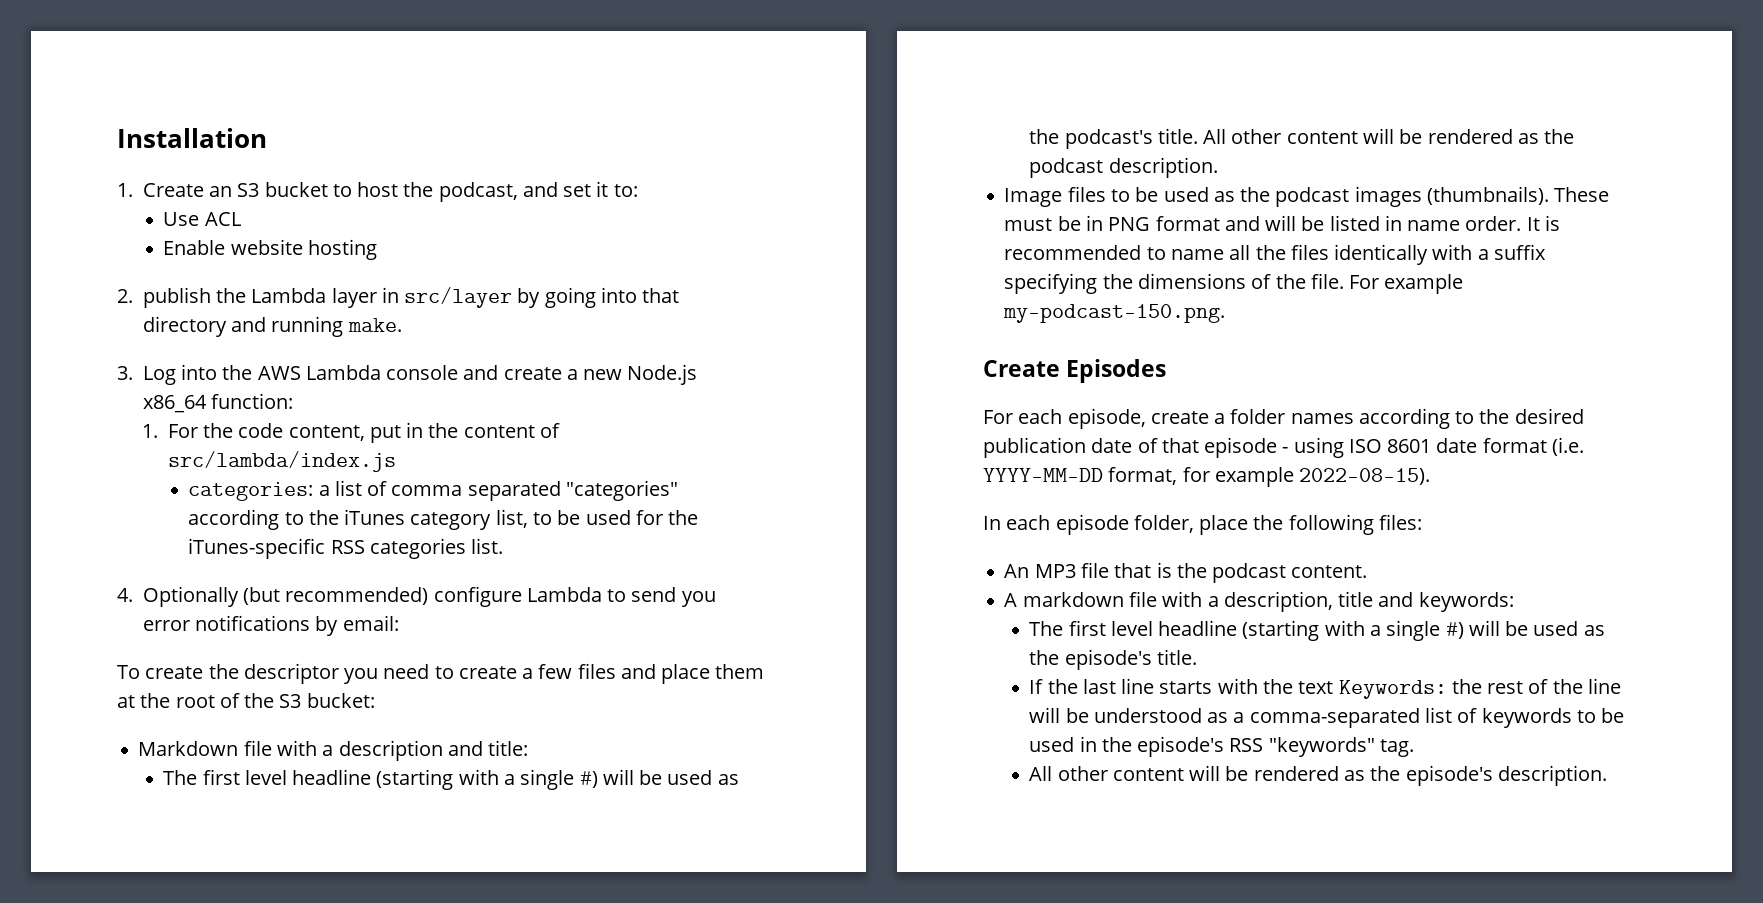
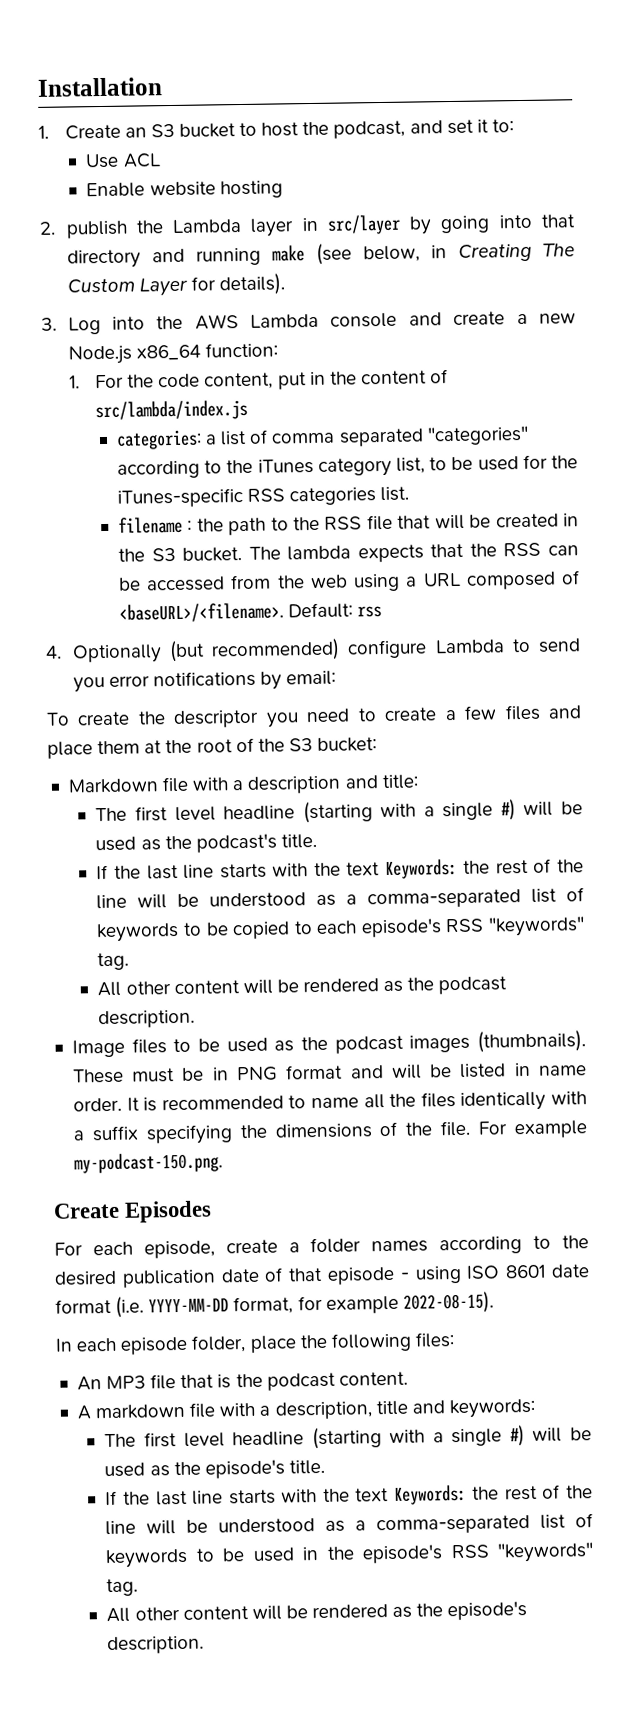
[347,318,402,332] make. -> [271,243,575,265] [66,273,285,297] make (see below, in Creating The Custom Layer for details).
(504, 546) none -> [117,513,580,536] [117,542,580,563] [117,570,580,592] [118,602,383,623] // filename : the path to the RSS file that will be created in the S3 bucket. The lambda expects that the RSS can be accessed from the web using a URL composed of <baseURL>/<filename>. Default: rss
(1198, 136) none -> [96,858,585,880] [96,887,584,910] [96,916,585,943] [97,952,130,971] // If the last line starts with the text Keywords: the rest of the line will be understood as a comma-separated list of keywords to be copied to each episode's RSS "keywords" tag. //

